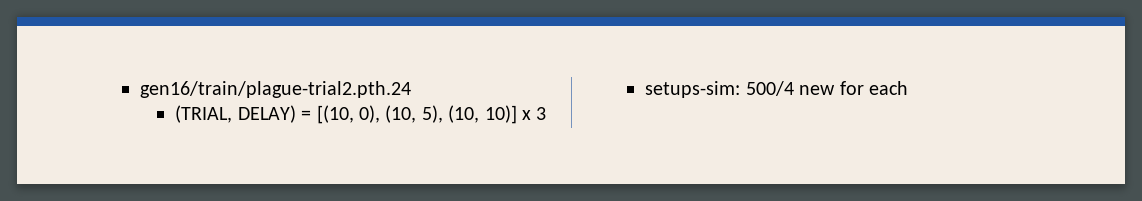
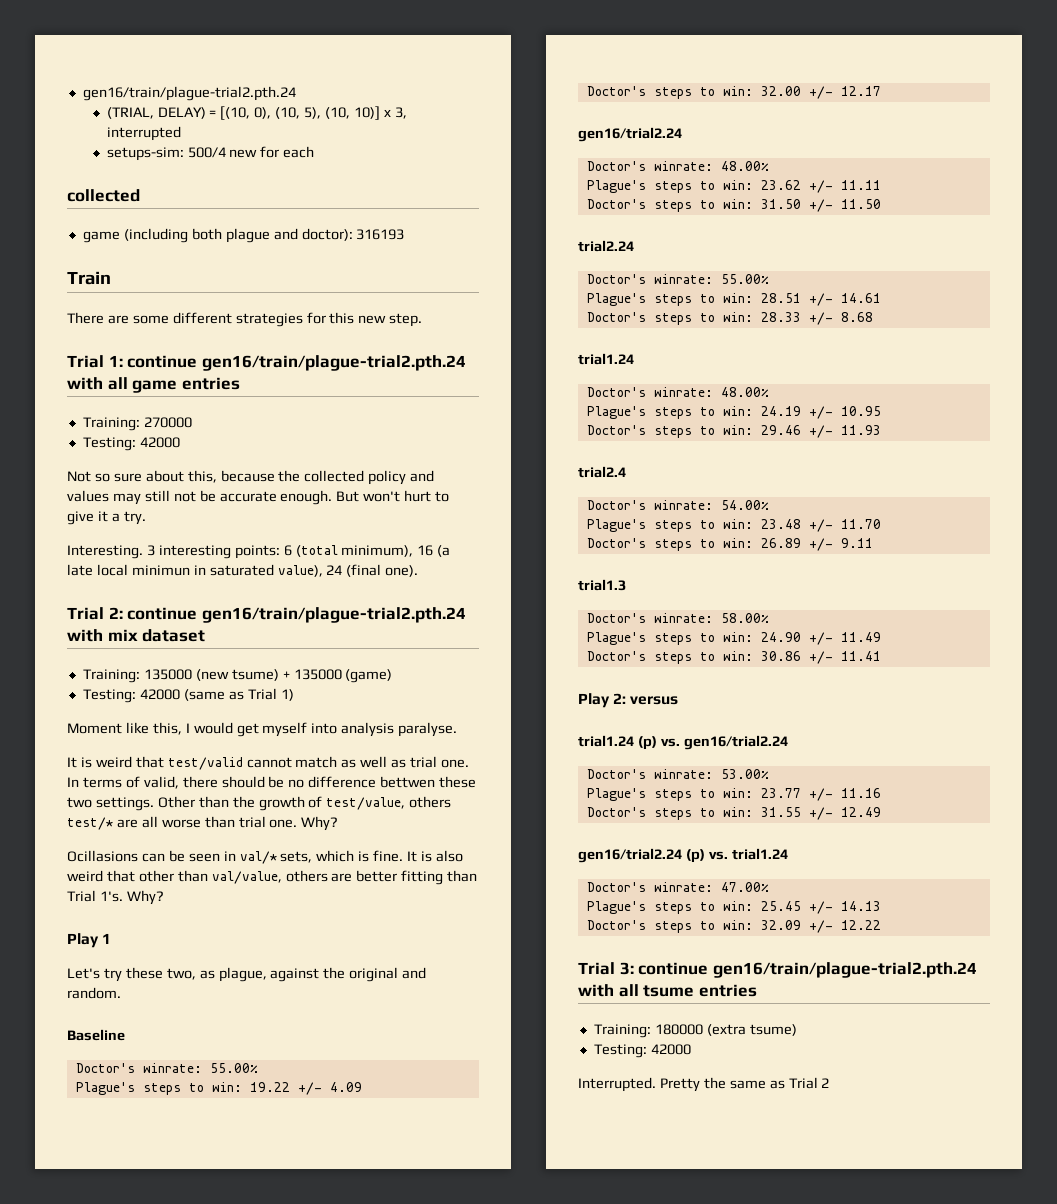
[536,107,547,120] 3 -> [394,107,407,119] [106,126,181,141] 3, interrupted
(908, 88) none -> [67,189,140,202] [82,228,405,243] [67,271,111,285] [67,312,423,327] [67,355,466,371] [67,377,240,393] [82,417,192,431] [82,437,180,451] [67,470,435,485] [67,490,450,505] [67,511,146,525] [67,545,451,559] [67,564,419,577] [67,607,466,623] [67,629,206,642] [82,669,393,683] [82,688,294,703] [67,722,458,737] [67,756,470,770] [67,776,477,789] [67,796,452,811] [67,816,339,831] [67,850,463,864] [67,870,478,885] [67,890,164,905] [67,933,112,948] [67,967,427,982] [67,987,121,999] [67,1029,125,1041] [75,1063,258,1073] [75,1082,362,1095] [586,86,881,99] [578,127,682,142] [586,161,769,171] [586,180,881,193] [586,199,881,212] [578,240,634,252] [586,274,769,284] [586,293,881,306] [586,312,873,325] [578,353,634,365] [586,387,769,397] [586,406,881,419] [586,425,881,438] [578,466,626,478] [586,500,769,510] [586,519,881,532] [586,538,873,551] [578,579,626,591] [586,613,769,623] [586,632,881,645] [586,651,881,664] [578,693,679,708] [578,735,788,750] [586,769,769,779] [586,788,881,801] [586,807,881,820] [578,848,788,863] [586,882,769,892] [586,901,881,914] [586,920,881,933] [578,962,977,978] [578,984,757,997] [593,1024,797,1038] [593,1044,691,1058] [578,1077,830,1092] // collected // game (including both plague and doctor): 316193 // Train // There are some different strategies for this new step. // Trial 1: continue gen16/train/plague-trial2.pth.24 with all game entries // Training: 270000 // Testing: 42000 // Not so sure about this, because the collected policy and values may still not be accurate enough. But won't hurt to give it a try. // Interesting. 3 interesting points: 6 (total minimum), 16 (a late local minimun in saturated value), 24 (final one). // Trial 2: continue gen16/train/plague-trial2.pth.24 with mix dataset // Training: 135000 (new tsume) + 135000 (game) // Testing: 42000 (same as Trial 1) // Moment like this, I would get myself into analysis paralyse. // It is weird that test/valid cannot match as well as trial one. In terms of valid, there should be no difference bettwen these two settings. Other than the growth of test/value, others test/* are all worse than trial one. Why? // Ocillasions can be seen in val/* sets, which is fine. It is also weird that other than val/value, others are better fitting than Trial 1's. Why? // Play 1 // Let's try these two, as plague, against the original and random. // Baseline // Doctor's winrate: 55.00% // Plague's steps to win: 19.22 +/- 4.09 // Doctor's steps to win: 32.00 +/- 12.17 // gen16/trial2.24 // Doctor's winrate: 48.00% // Plague's steps to win: 23.62 +/- 11.11 // Doctor's steps to win: 31.50 +/- 11.50 // trial2.24 // Doctor's winrate: 55.00% // Plague's steps to win: 28.51 +/- 14.61 // Doctor's steps to win: 28.33 +/- 8.68 // trial1.24 // Doctor's winrate: 48.00% // Plague's steps to win: 24.19 +/- 10.95 // Doctor's steps to win: 29.46 +/- 11.93 // trial2.4 // Doctor's winrate: 54.00% // Plague's steps to win: 23.48 +/- 11.70 // Doctor's steps to win: 26.89 +/- 9.11 // trial1.3 // Doctor's winrate: 58.00% // Plague's steps to win: 24.90 +/- 11.49 // Doctor's steps to win: 30.86 +/- 11.41 // Play 2: versus // trial1.24 (p) vs. gen16/trial2.24 // Doctor's winrate: 53.00% // Plague's steps to win: 23.77 +/- 11.16 // Doctor's steps to win: 31.55 +/- 12.49 // gen16/trial2.24 (p) vs. trial1.24 // Doctor's winrate: 47.00% // Plague's steps to win: 25.45 +/- 14.13 // Doctor's steps to win: 32.09 +/- 12.22 // Trial 3: continue gen16/train/plague-trial2.pth.24 with all tsume entries // Training: 180000 (extra tsume) // Testing: 42000 // Interrupted. Pretty the same as Trial 2

